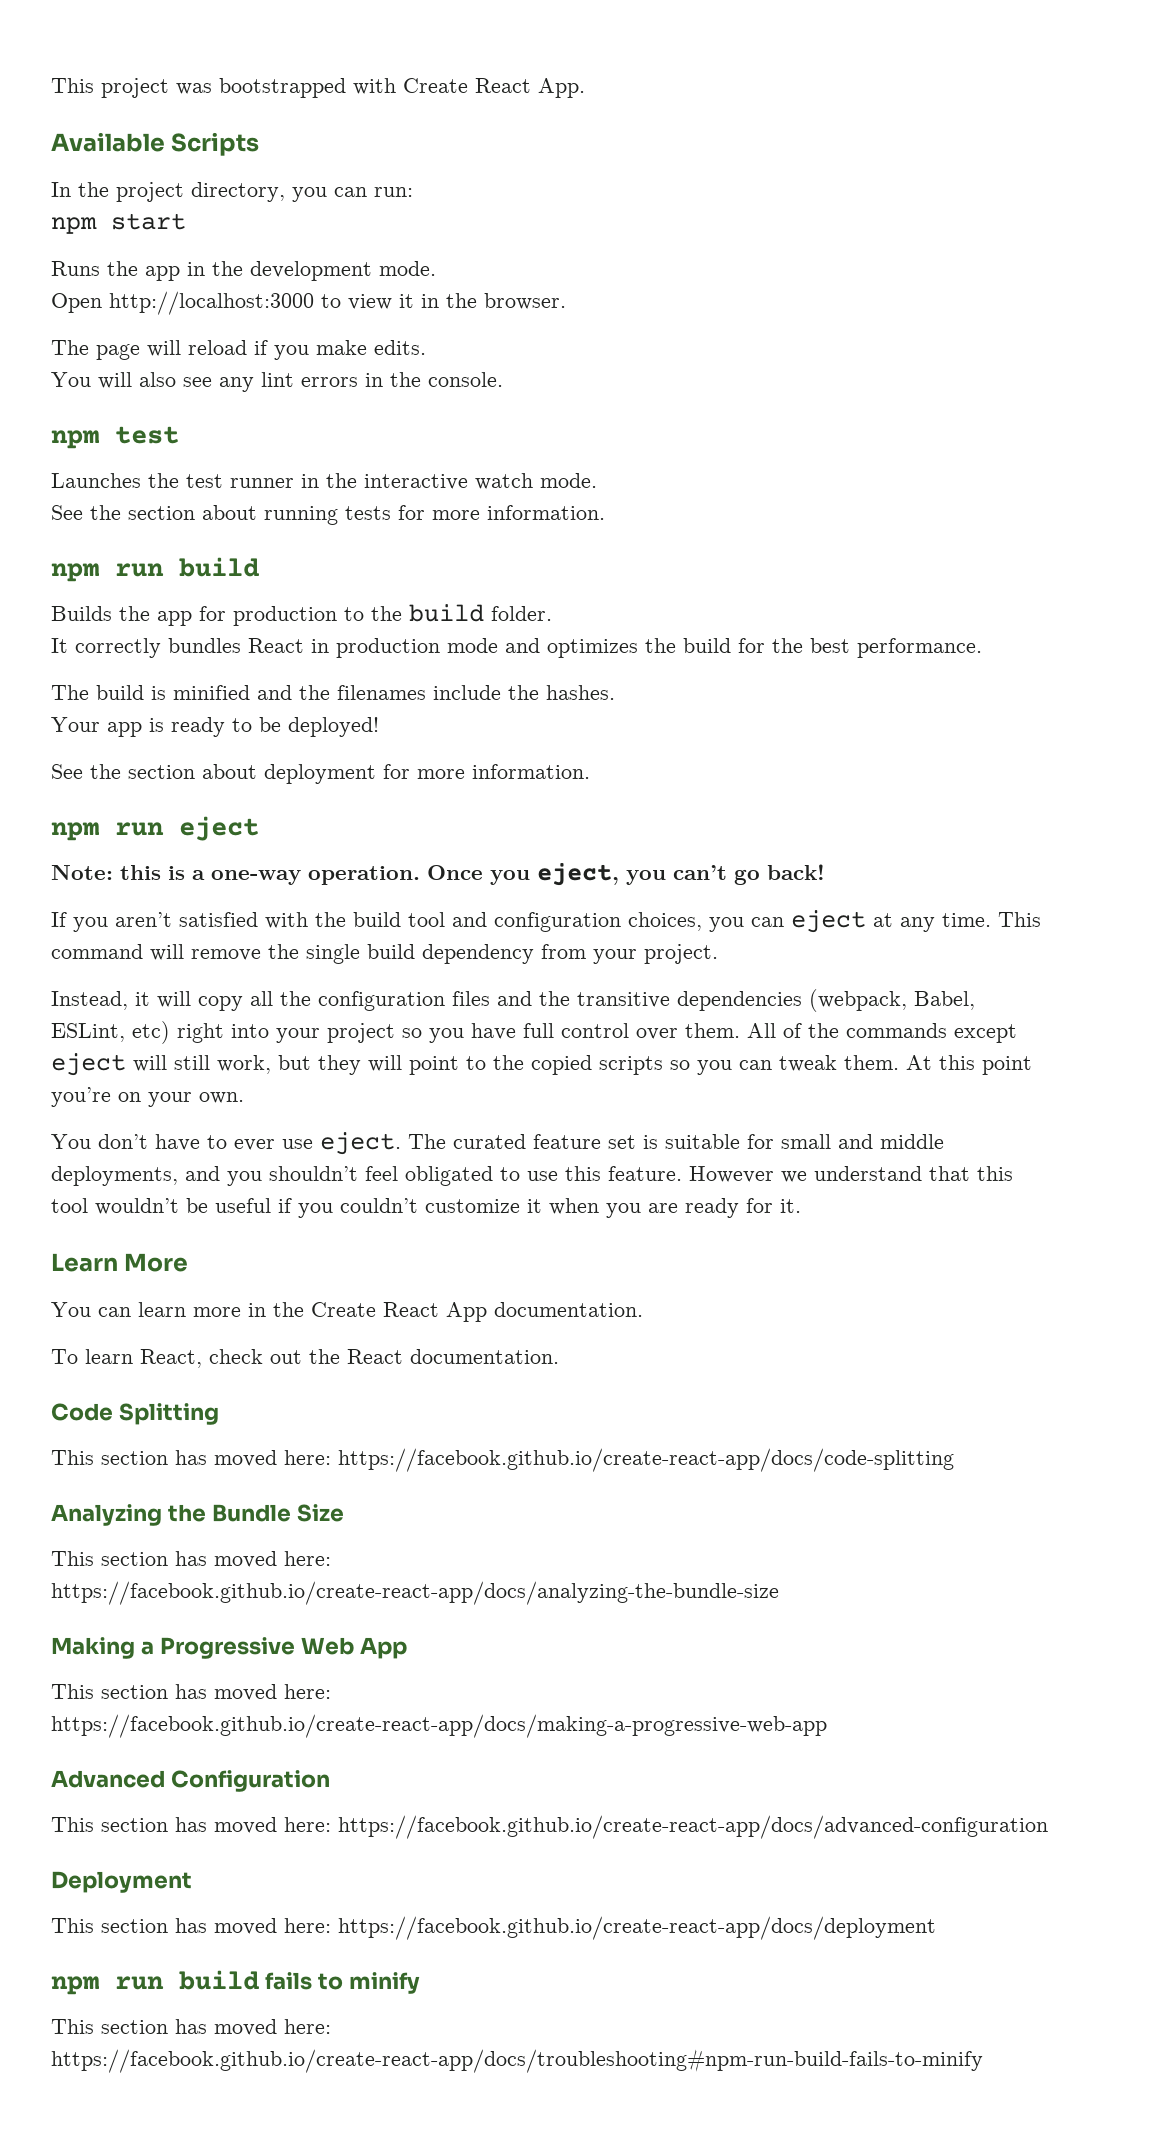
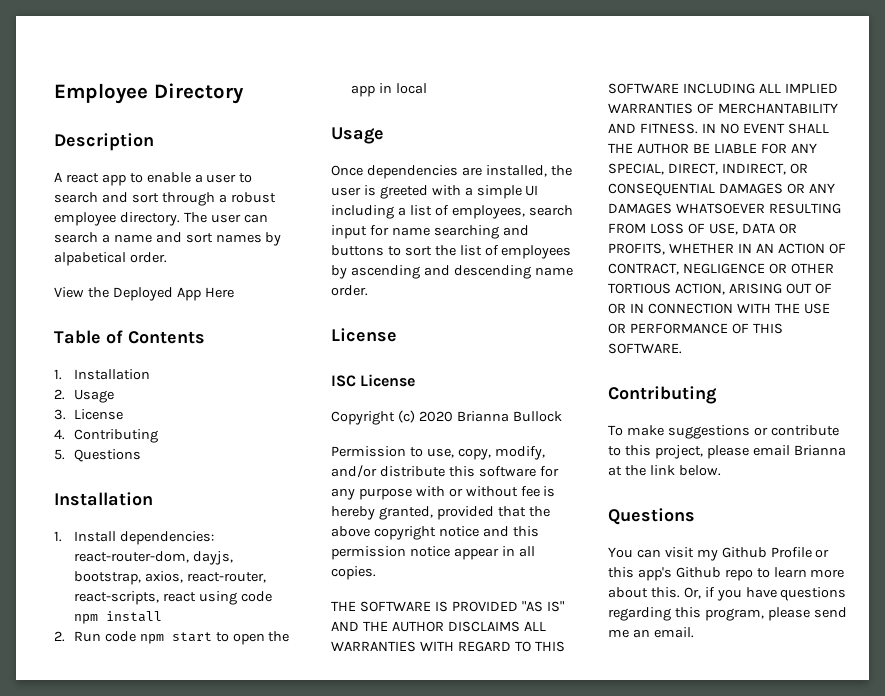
[51,78,585,98] [51,132,260,156] [51,182,413,202] This project was bootstrapped with Create React App. // Available Scripts // In the project directory, you can run: // -> [54,83,244,104] [54,133,154,151] [54,172,253,186] [54,192,276,206] [54,212,268,226] [54,232,282,246] [54,252,167,266] [54,287,234,301] [54,330,205,344] [54,369,150,380] [54,389,114,403] [54,409,123,420] [54,429,158,443] [54,449,141,462] [54,492,153,506] [54,531,214,545] [73,551,233,565] [73,571,266,585] [73,591,272,605] [73,611,162,624] [54,631,136,642] Employee Directory // Description // A react app to enable a user to search and sort through a robust employee directory. The user can search a name and sort names by alpabetical order. // View the Deployed App Here // Table of Contents // 1. Installation // 2. Usage // 3. License // 4. Contributing // 5. Questions // Installation // 1. Install dependencies: react-router-dom, dayjs, bootstrap, axios, react-router, react-scripts, react using code npm install // 2. Run code
[51,261,100,276] // Runs -> [215,632,265,645] to open
[212,261,436,281] [51,291,566,315] [51,340,426,360] [51,372,503,392] [51,426,179,449] [51,473,597,490] [51,505,605,525] [51,557,259,582] [51,604,552,626] [51,638,982,658] [51,685,615,700] [51,717,379,737] [51,764,590,784] [51,816,259,841] [51,863,825,886] [51,910,1041,933] [51,944,718,964] [51,989,975,1012] [51,1021,1017,1044] [51,1053,1032,1076] [51,1087,244,1107] [51,1132,944,1155] [51,1166,1013,1186] [51,1198,801,1218] [51,1253,189,1272] [51,1302,643,1322] [51,1349,559,1368] [51,1403,219,1425] [51,1448,954,1472] [51,1504,344,1526] [51,1551,331,1568] [51,1581,779,1605] [51,1637,407,1659] [51,1684,331,1701] [51,1714,827,1738] [51,1770,330,1792] [51,1815,1048,1839] [51,1871,192,1893] [51,1916,936,1940] [51,1970,420,1995] [51,2019,331,2036] [51,2049,983,2073] the development mode. // Open http://localhost:3000 to view it in the browser. // The page will reload if you make edits. // You will also see any lint errors in the console. // npm test // Launches the test runner in the interactive watch mode. // See the section about running tests for more information. // npm run build // Builds the app for production to the build folder. // It correctly bundles React in production mode and optimizes the build for the best performance. // The build is minified and the filenames include the hashes. // Your app is ready to be deployed! // See the section about deployment for more information. // npm run eject // Note: this is a one-way operation. Once you eject, you can’t go back! // If you aren’t satisfied with the build tool and configuration choices, you can eject at any time. This command will remove the single build dependency from your project. // Instead, it will copy all the configuration files and the transitive dependencies (webpack, Babel, ESLint, etc) right into your project so you have full control over them. All of the commands except eject will still work, but they will point to the copied scripts so you can tweak them. At this point you’re on your own. // You don’t have to ever use eject. The curated feature set is suitable for small and middle deployments, and you shouldn’t feel obligated to use this feature. However we understand that this tool wouldn’t be useful if you couldn’t customize it when you are ready for it. // Learn More // You can learn more in the Create React App documentation. // To learn React, check out the React documentation. // Code Splitting // This section has moved here: https://facebook.github.io/create-react-app/docs/code-splitting // Analyzing the Bundle Size // This section has moved here: https://facebook.github.io/create-react-app/docs/analyzing-the-bundle-size // Making a Progressive Web App // This section has moved here: https://facebook.github.io/create-react-app/docs/making-a-progressive-web-app // Advanced Configuration // This section has moved here: https://facebook.github.io/create-react-app/docs/advanced-configuration // Deployment // This section has moved here: https://facebook.github.io/create-react-app/docs/deployment // npm run build fails to minify // This section has moved here: https://facebook.github.io/create-react-app/docs/troubleshooting#npm-run-build-fails-to-minify -> [395,83,427,94] [331,127,384,144] [331,165,572,179] [331,185,539,199] [331,205,573,219] [331,225,529,239] [331,245,572,259] [331,265,573,279] [331,285,368,296] [331,328,397,342] [331,374,416,387] [331,410,562,425] [331,446,545,460] [331,465,559,478] [331,486,556,500] [331,506,550,520] [331,526,539,540] [331,546,535,560] [331,566,376,580] [331,601,564,612] [331,621,546,632] [331,641,565,652] [608,83,838,94] [608,103,838,114] [608,123,829,134] [608,143,817,154] [608,163,808,175] [608,183,835,196] [608,203,841,214] [608,223,797,235] [608,243,846,255] [608,263,834,275] [608,283,832,295] [608,303,830,314] [608,323,783,334] [608,343,682,354] [608,386,717,404] [608,425,839,439] [608,445,846,459] [608,465,721,476] [608,508,695,525] [608,547,830,561] [608,567,845,581] [608,587,847,601] [608,607,847,621] [608,627,694,638] local // Usage // Once dependencies are installed, the user is greeted with a simple UI including a list of employees, search input for name searching and buttons to sort the list of employees by ascending and descending name order. // License // ISC License // Copyright (c) 2020 Brianna Bullock // Permission to use, copy, modify, and/or distribute this software for any purpose with or without fee is hereby granted, provided that the above copyright notice and this permission notice appear in all copies. // THE SOFTWARE IS PROVIDED "AS IS" AND THE AUTHOR DISCLAIMS ALL WARRANTIES WITH REGARD TO THIS SOFTWARE INCLUDING ALL IMPLIED WARRANTIES OF MERCHANTABILITY AND FITNESS. IN NO EVENT SHALL THE AUTHOR BE LIABLE FOR ANY SPECIAL, DIRECT, INDIRECT, OR CONSEQUENTIAL DAMAGES OR ANY DAMAGES WHATSOEVER RESULTING FROM LOSS OF USE, DATA OR PROFITS, WHETHER IN AN ACTION OF CONTRACT, NEGLIGENCE OR OTHER TORTIOUS ACTION, ARISING OUT OF OR IN CONNECTION WITH THE USE OR PERFORMANCE OF THIS SOFTWARE. // Contributing // To make suggestions or contribute to this project, please email Brianna at the link below. // Questions // You can visit my Github Profile or this app's Github repo to learn more about this. Or, if you have questions regarding this program, please send me an email.

